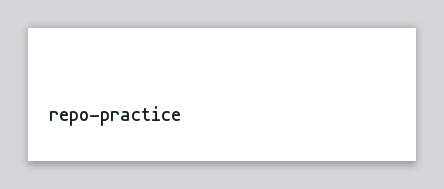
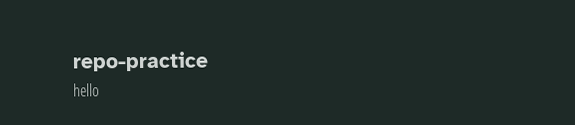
(181, 116) none -> [73,83,100,97] // hello

